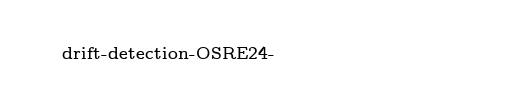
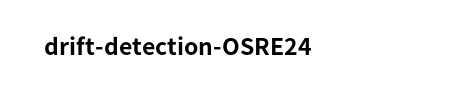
[62,46,275,59] drift-detection-OSRE24- -> [44,36,312,55] drift-detection-OSRE24

